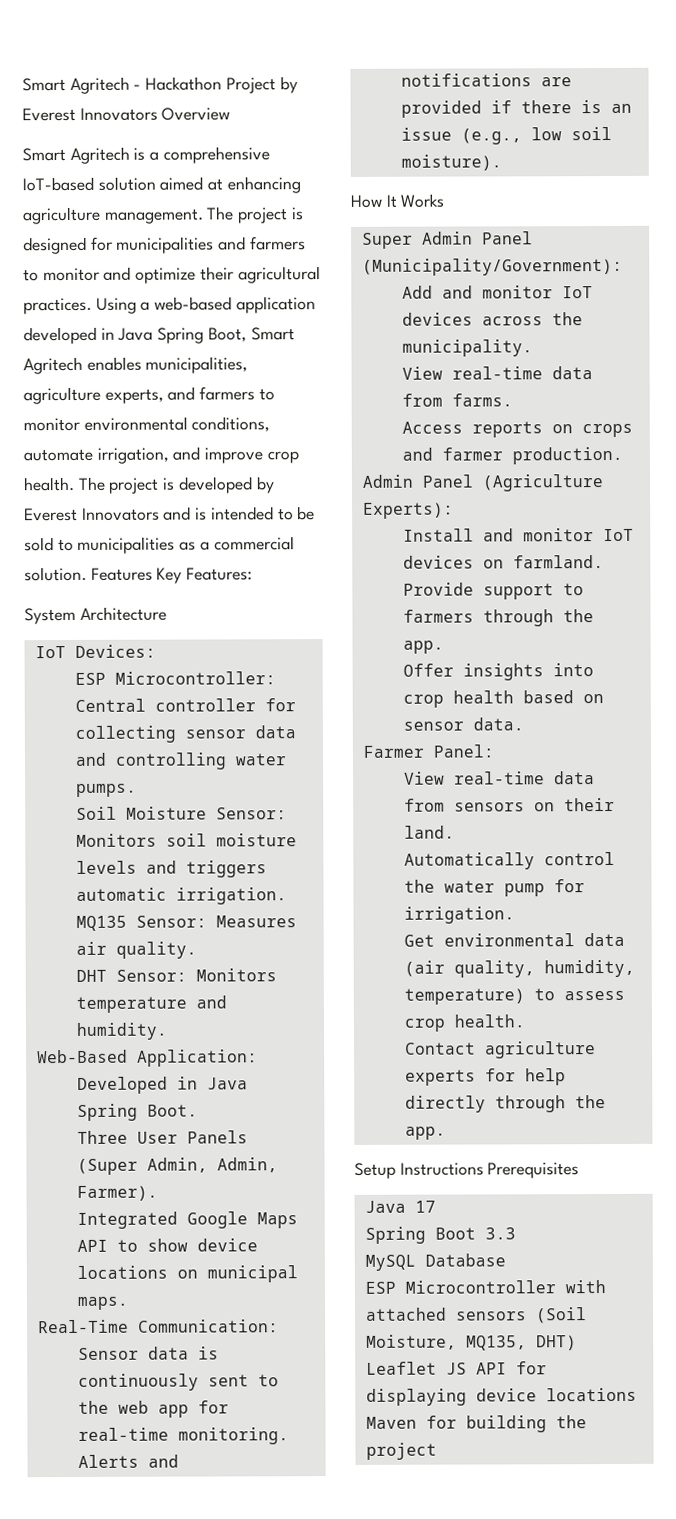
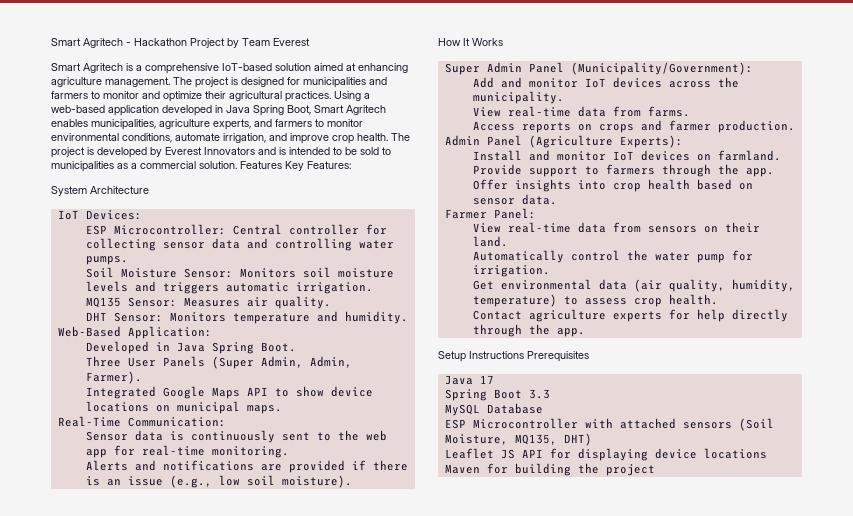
[22,107,231,122] Everest Innovators Overview -> [242,38,310,46] Team Everest

